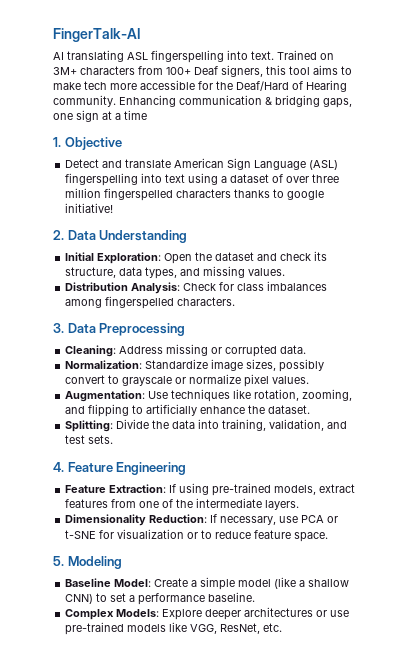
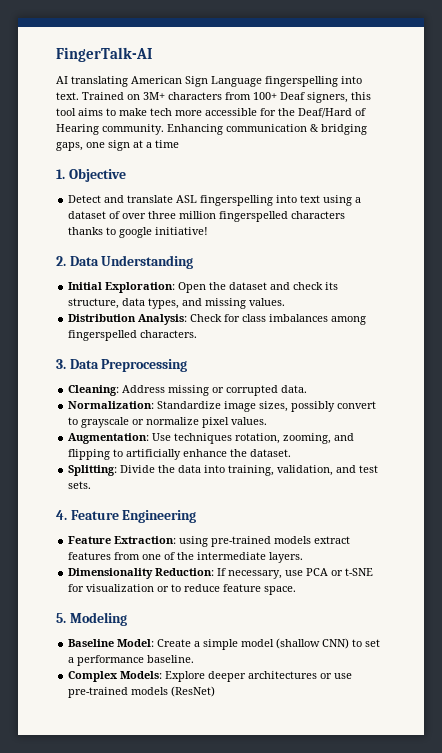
[127,52,148,60] ASL -> [131,76,262,87] American Sign Language
[174,158,339,170] American Sign Language (ASL) -> [176,195,198,203] ASL
[233,389,252,399] like -> (233, 438) none
[169,484,177,493] If -> (177, 540) none
[274,485,317,495] models, -> [274,536,312,544] models
[274,577,350,589] (like a shallow -> [276,638,321,649] (shallow
[169,622,283,634] like VGG, ResNet, etc. -> [171,686,216,697] (ResNet)

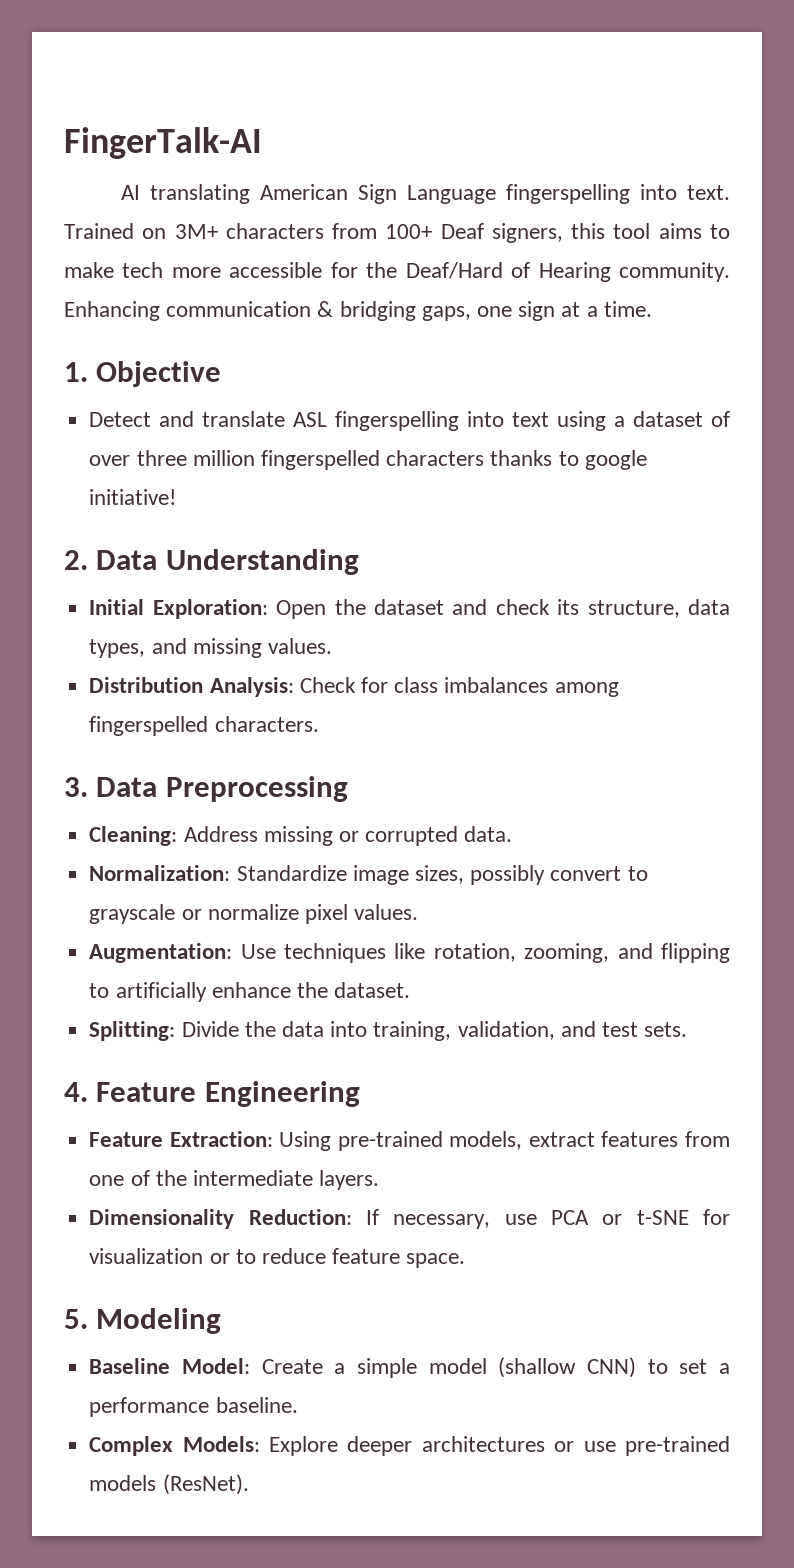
[155,140,179,148] time -> [603,301,652,317] time.
(233, 438) none -> [394,943,426,959] like
[179,536,312,547] using pre-trained models -> [279,1131,523,1151] Using pre-trained models,
[171,686,216,697] (ResNet) -> [162,1474,249,1495] (ResNet).

